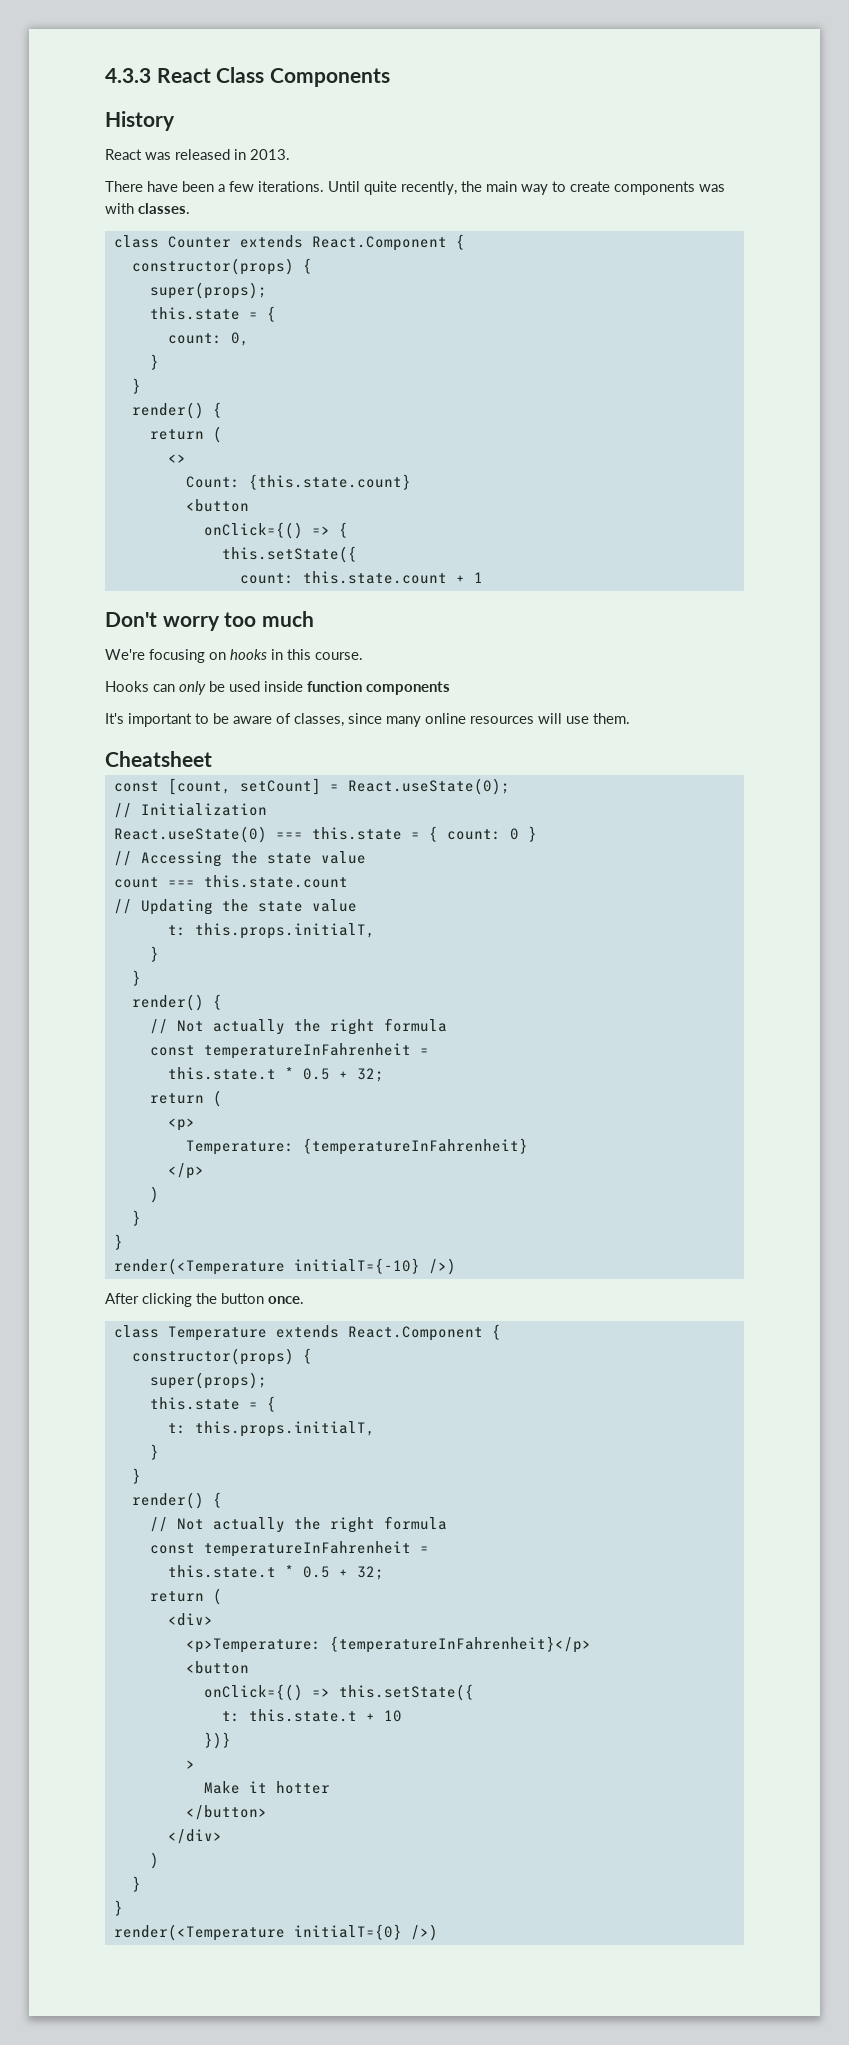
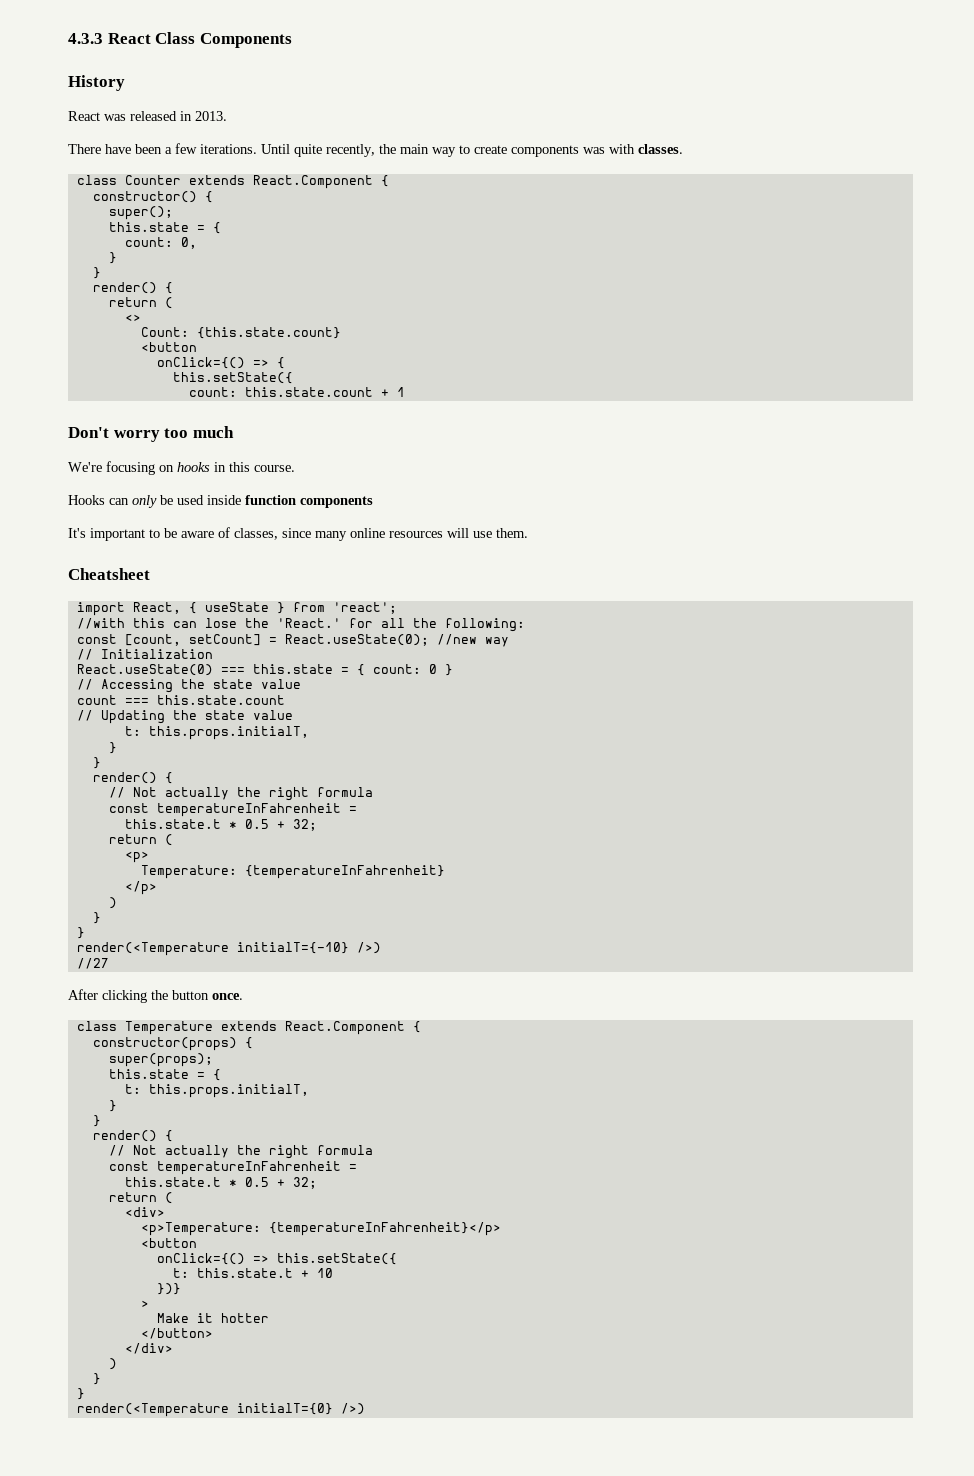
[131,258,312,275] [149,282,267,299] constructor(props) { // super(props); -> [92,191,213,203] [108,206,173,220] constructor() { // super();
(212, 759) none -> [76,602,397,616] [76,618,525,632] // import React, { useState } from 'react'; // //with this can lose the 'React.' for all the following:
(510, 786) none -> [436,634,509,647] //new way
(456, 1266) none -> [76,958,109,969] // //27

